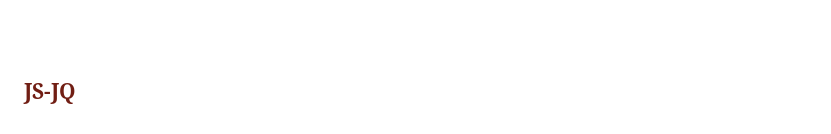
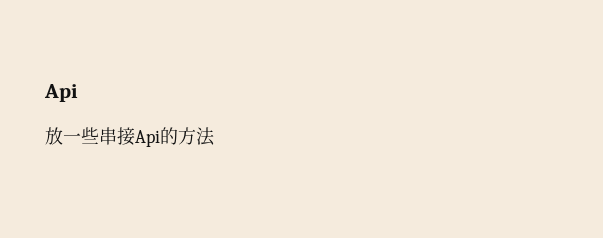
[23,83,76,104] JS-JQ -> [44,84,78,102] [45,127,215,147] Api // 放一些串接Api的方法

